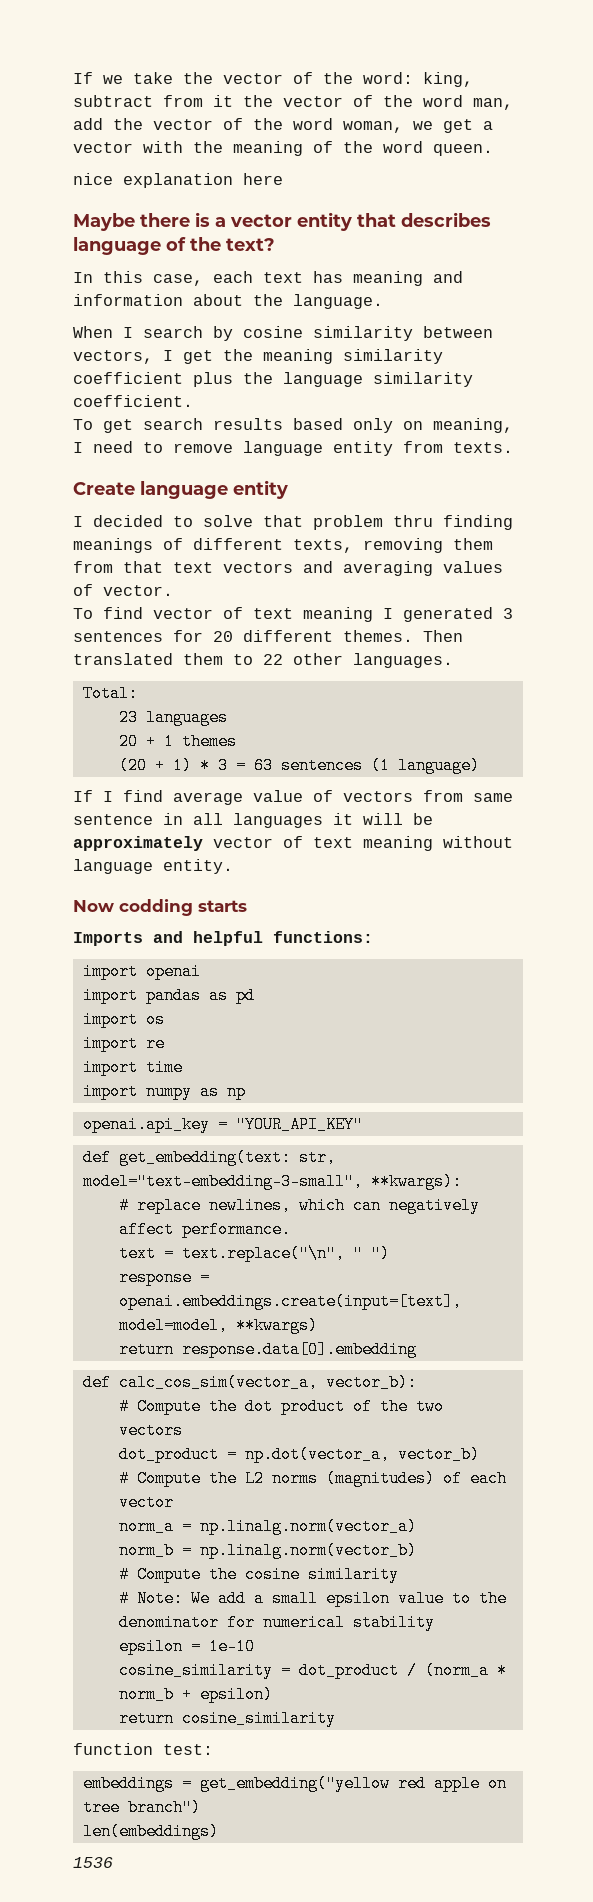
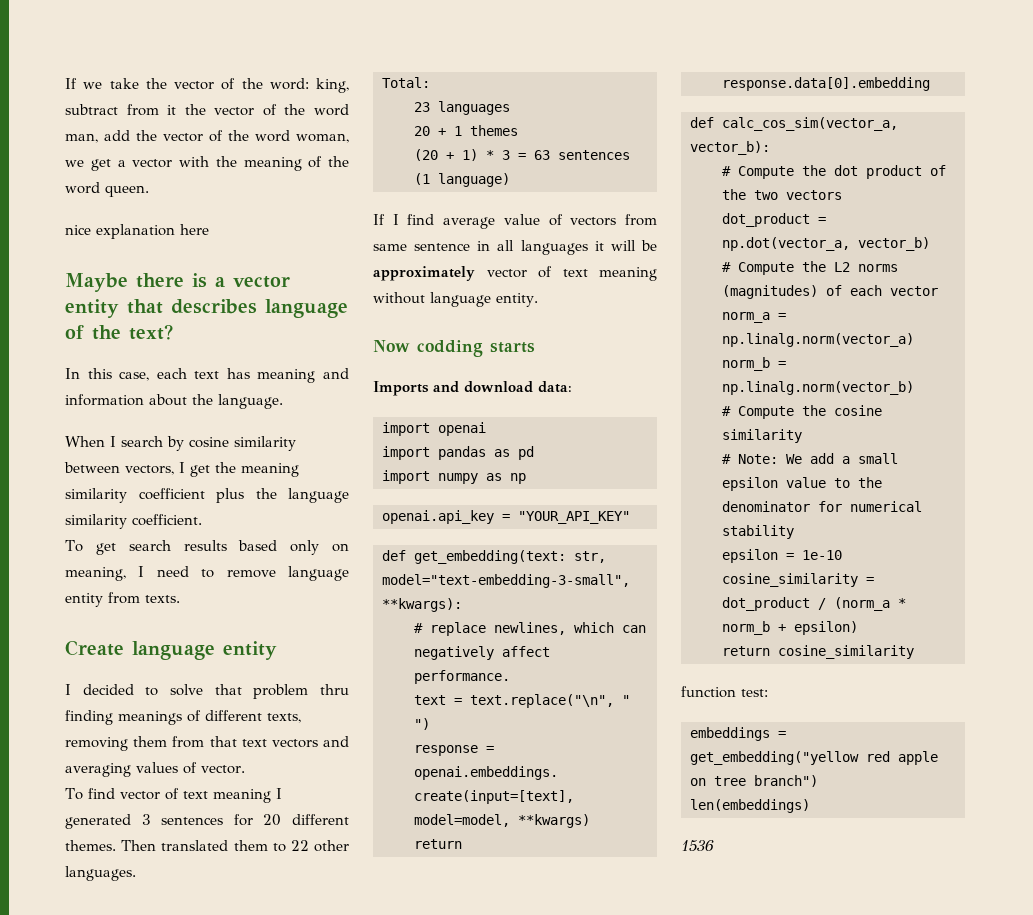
[193,931,373,946] helpful functions: -> [464,381,572,393] download data:
[82,1011,165,1028] [82,1035,165,1052] [82,1059,183,1076] // import os // import re // import time -> (534, 453) none

